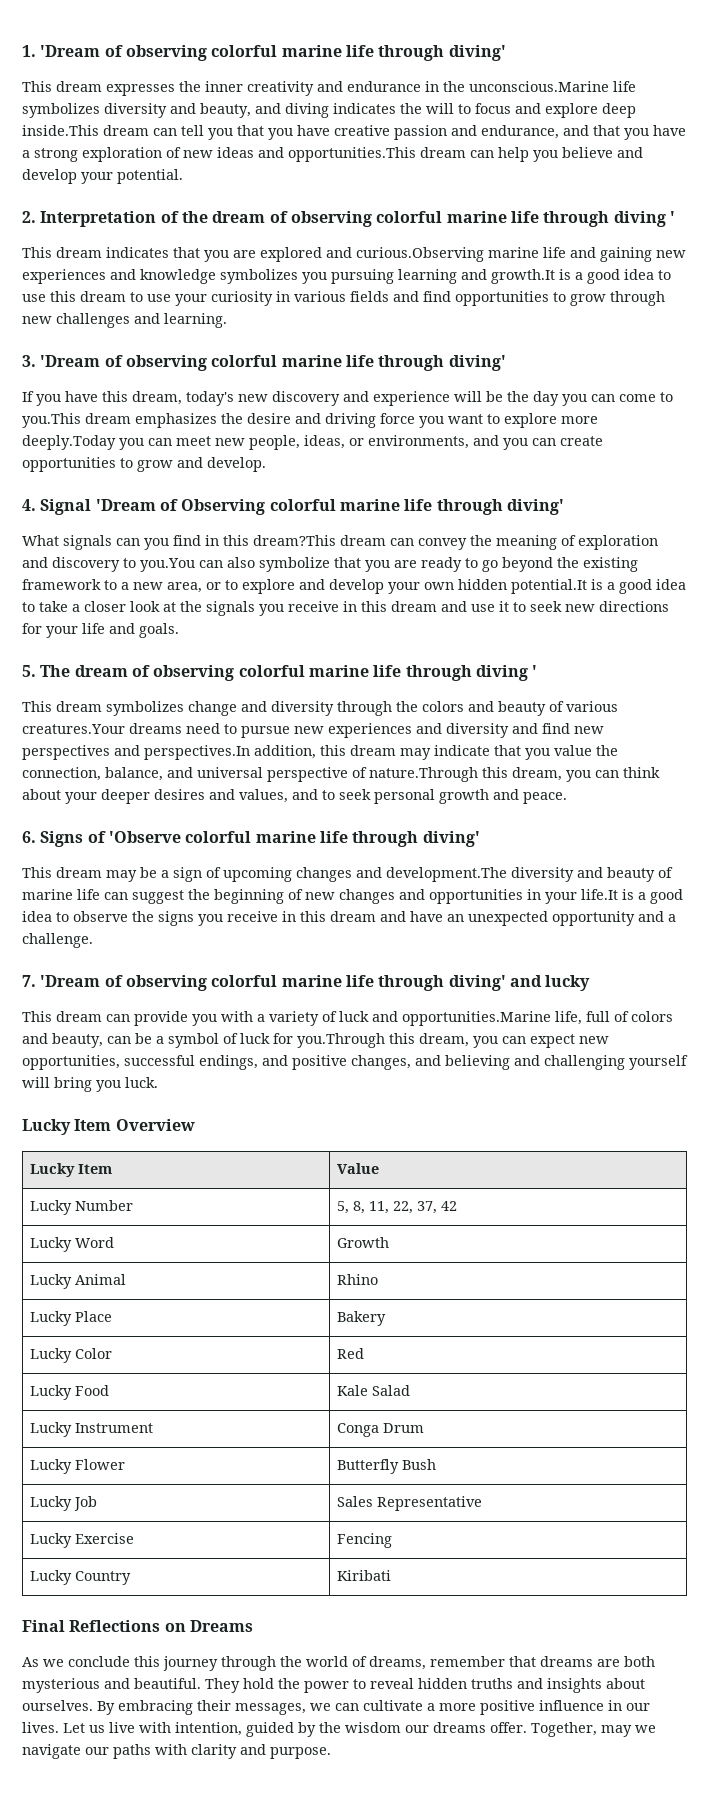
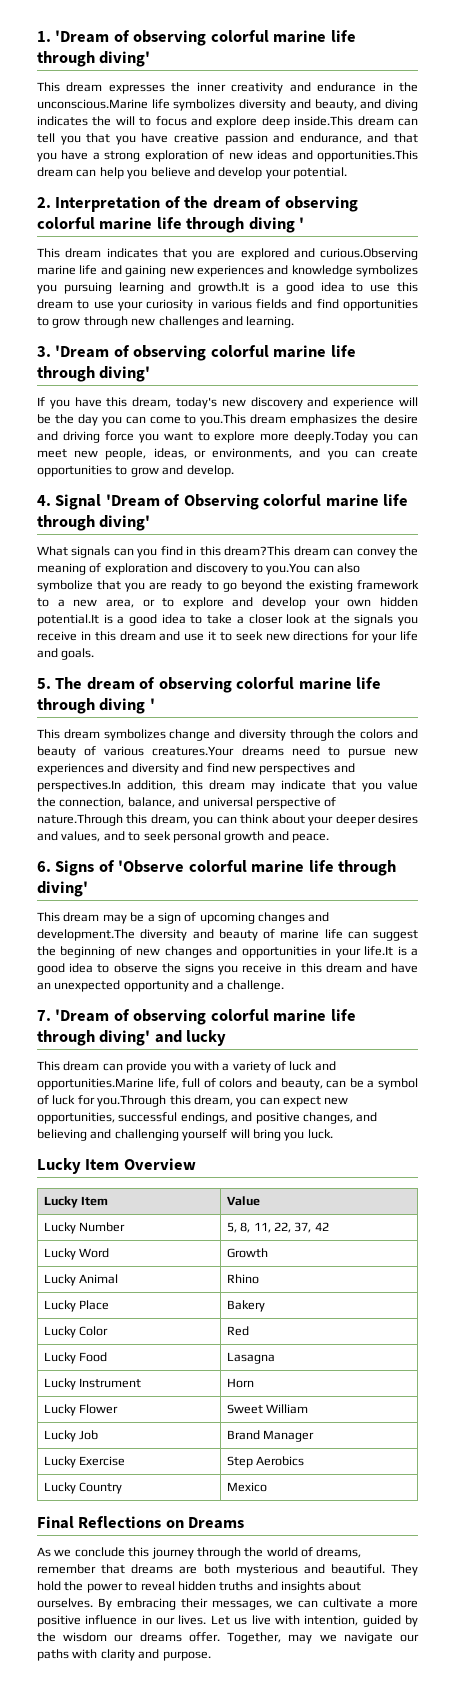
[337,1385,411,1396] Kale Salad -> [226,1352,275,1364] Lasagna
[337,1423,425,1437] Conga Drum -> [226,1378,254,1388] Horn
[337,1459,437,1474] Butterfly Bush -> [226,1404,309,1414] Sweet William
[337,1496,483,1511] Sales Representative -> [226,1430,315,1442] Brand Manager
[337,1533,393,1548] Fencing -> [226,1456,305,1468] Step Aerobics
[337,1570,392,1581] Kiribati -> [226,1482,267,1492] Mexico

